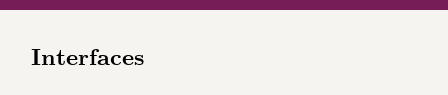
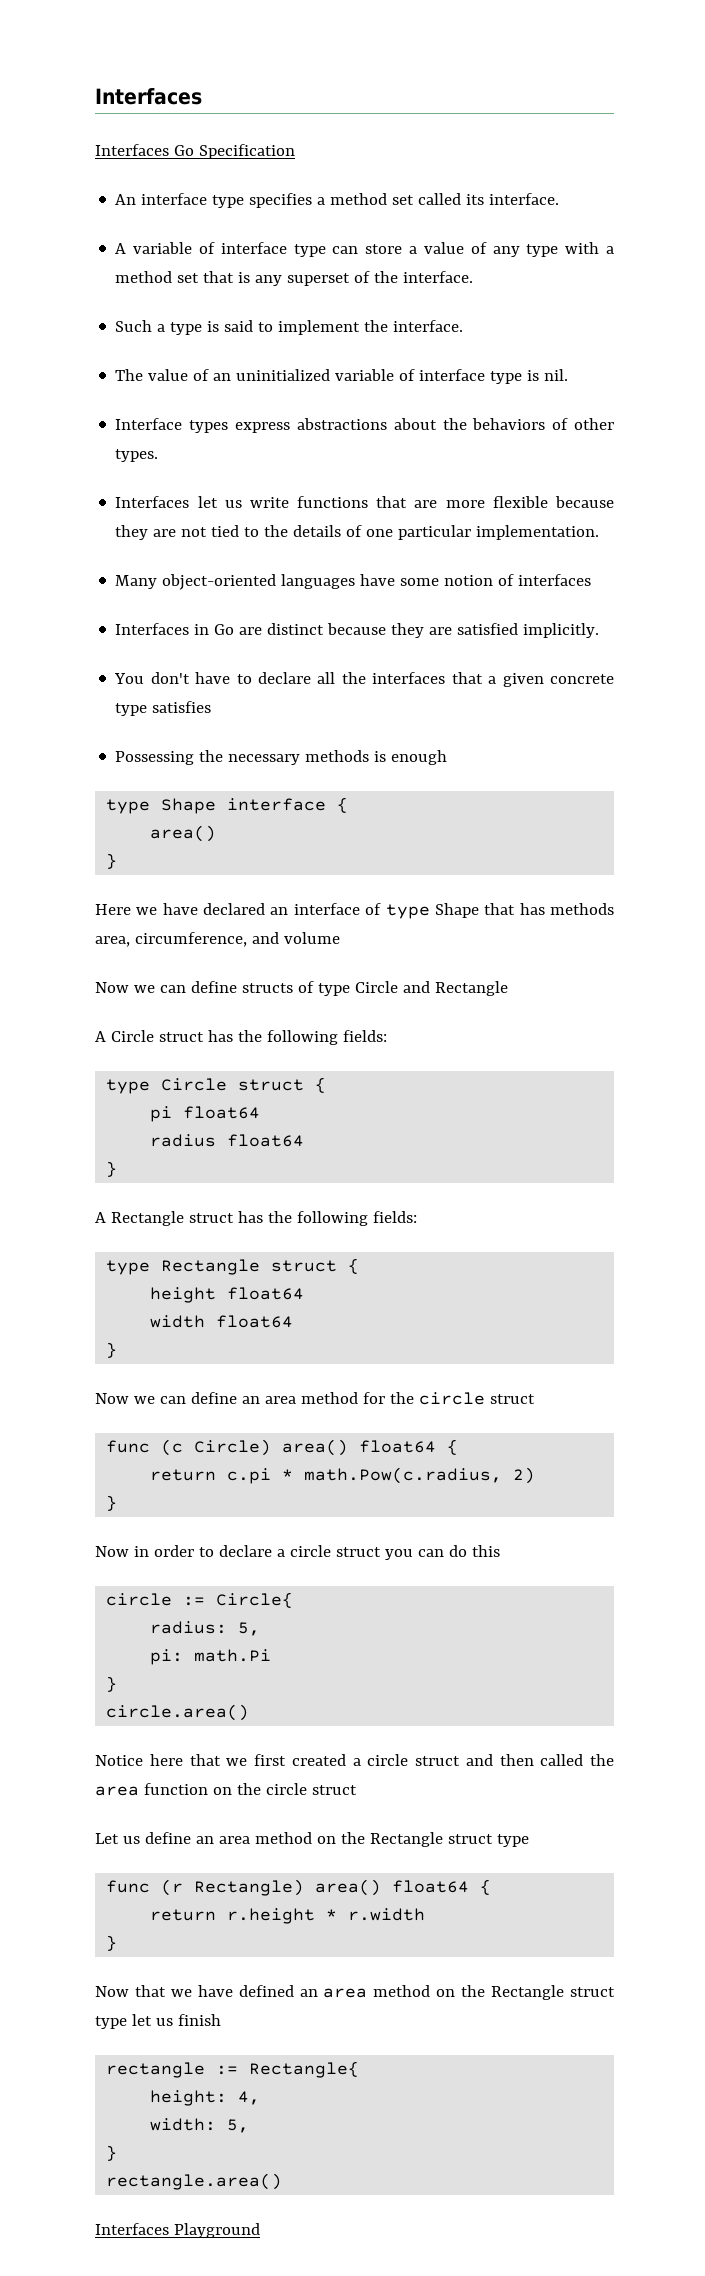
[31,49,144,65] Interfaces -> [95,88,202,105] [95,144,295,159] [115,193,560,208] [115,242,615,257] [115,271,474,286] [115,320,464,335] [115,369,569,384] [115,418,614,433] [115,449,159,462] [115,496,614,508] [115,525,600,540] [115,574,592,590] [115,623,600,638] [114,672,614,687] [115,701,212,716] [115,750,448,765] [106,797,349,814] [150,825,217,842] [106,853,118,869] [95,903,614,919] [95,932,340,947] [95,981,508,996] [95,1030,387,1045] [106,1077,327,1094] [150,1106,261,1122] [150,1134,305,1147] [106,1161,118,1177] [95,1211,417,1226] [106,1258,360,1275] [150,1287,305,1303] [150,1315,294,1328] [106,1342,118,1358] [95,1392,535,1405] [106,1439,459,1456] [150,1467,536,1484] [106,1495,118,1511] [95,1545,500,1560] [106,1592,294,1608] [150,1621,261,1636] [150,1649,272,1665] [106,1676,118,1692] [106,1704,250,1721] [95,1754,614,1766] [95,1783,357,1796] [95,1832,529,1847] [106,1879,492,1896] [150,1908,426,1924] [106,1935,118,1951] [95,1985,616,2000] [95,2014,221,2029] [106,2061,360,2078] [150,2090,261,2106] [150,2118,250,2133] [106,2145,118,2161] [106,2173,283,2190] [95,2223,260,2238] Interfaces // Interfaces Go Specification // An interface type specifies a method set called its interface. // A variable of interface type can store a value of any type with a method set that is any superset of the interface. // Such a type is said to implement the interface. // The value of an uninitialized variable of interface type is nil. // Interface types express abstractions about the behaviors of other types. // Interfaces let us write functions that are more flexible because they are not tied to the details of one particular implementation. // Many object-oriented languages have some notion of interfaces // Interfaces in Go are distinct because they are satisfied implicitly. // You don't have to declare all the interfaces that a given concrete type satisfies // Possessing the necessary methods is enough // type Shape interface { // area() // } // Here we have declared an interface of type Shape that has methods area, circumference, and volume // Now we can define structs of type Circle and Rectangle // A Circle struct has the following fields: // type Circle struct { // pi float64 // radius float64 // } // A Rectangle struct has the following fields: // type Rectangle struct { // height float64 // width float64 // } // Now we can define an area method for the circle struct // func (c Circle) area() float64 { // return c.pi * math.Pow(c.radius, 2) // } // Now in order to declare a circle struct you can do this // circle := Circle{ // radius: 5, // pi: math.Pi // } // circle.area() // Notice here that we first created a circle struct and then called the area function on the circle struct // Let us define an area method on the Rectangle struct type // func (r Rectangle) area() float64 { // return r.height * r.width // } // Now that we have defined an area method on the Rectangle struct type let us finish // rectangle := Rectangle{ // height: 4, // width: 5, // } // rectangle.area() // Interfaces Playground

